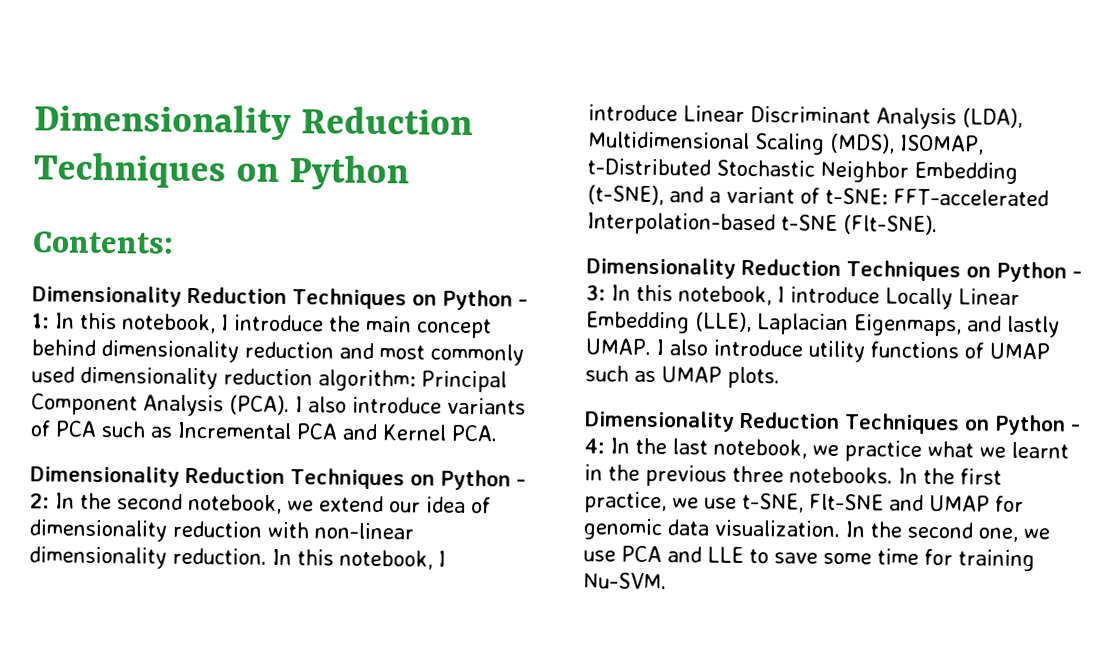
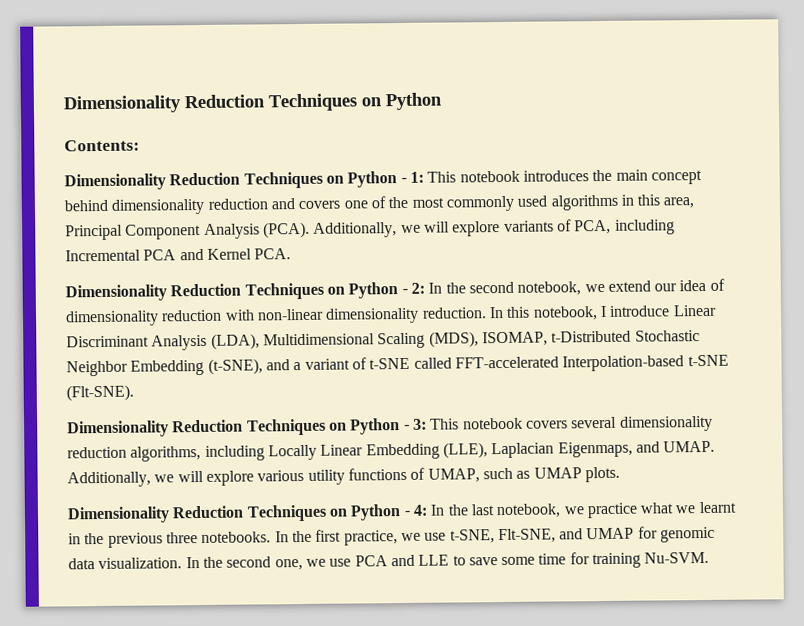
[55,312,324,334] In this notebook, I introduce -> [427,170,589,183] This notebook introduces
[379,343,524,366] [31,366,507,393] [31,393,526,417] [30,420,172,438] most commonly used dimensionality reduction algorithm: Principal Component Analysis (PCA). I also introduce variants of PCA such as -> [298,194,695,212] [65,219,675,241] covers one of the most commonly used algorithms in this area, Principal Component Analysis (PCA). Additionally, we will explore variants of PCA, including
[825,187,888,205] t-SNE: -> [369,357,452,370] t-SNE called
[611,284,880,306] In this notebook, I introduce -> [430,415,713,432] [67,445,265,462] This notebook covers several dimensionality reduction algorithms, including
[1007,315,1060,338] [585,338,803,357] lastly UMAP. I also introduce -> [663,440,716,453] [67,469,305,488] UMAP. Additionally, we will explore various
[988,342,1050,360] UMAP -> [427,468,480,483] UMAP,
[809,493,884,511] Flt-SNE -> [497,528,556,544] Flt-SNE,

